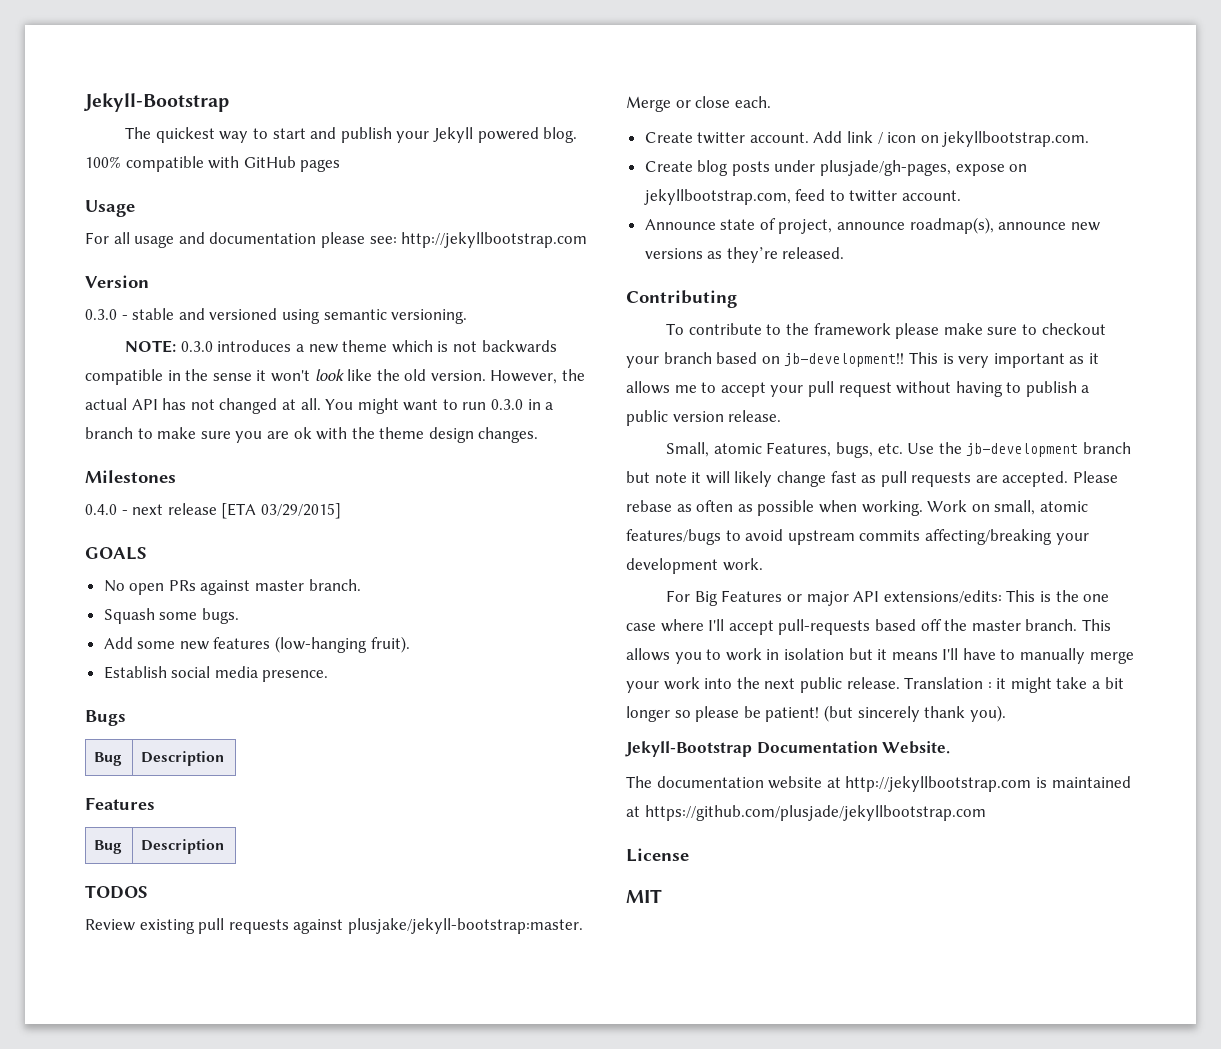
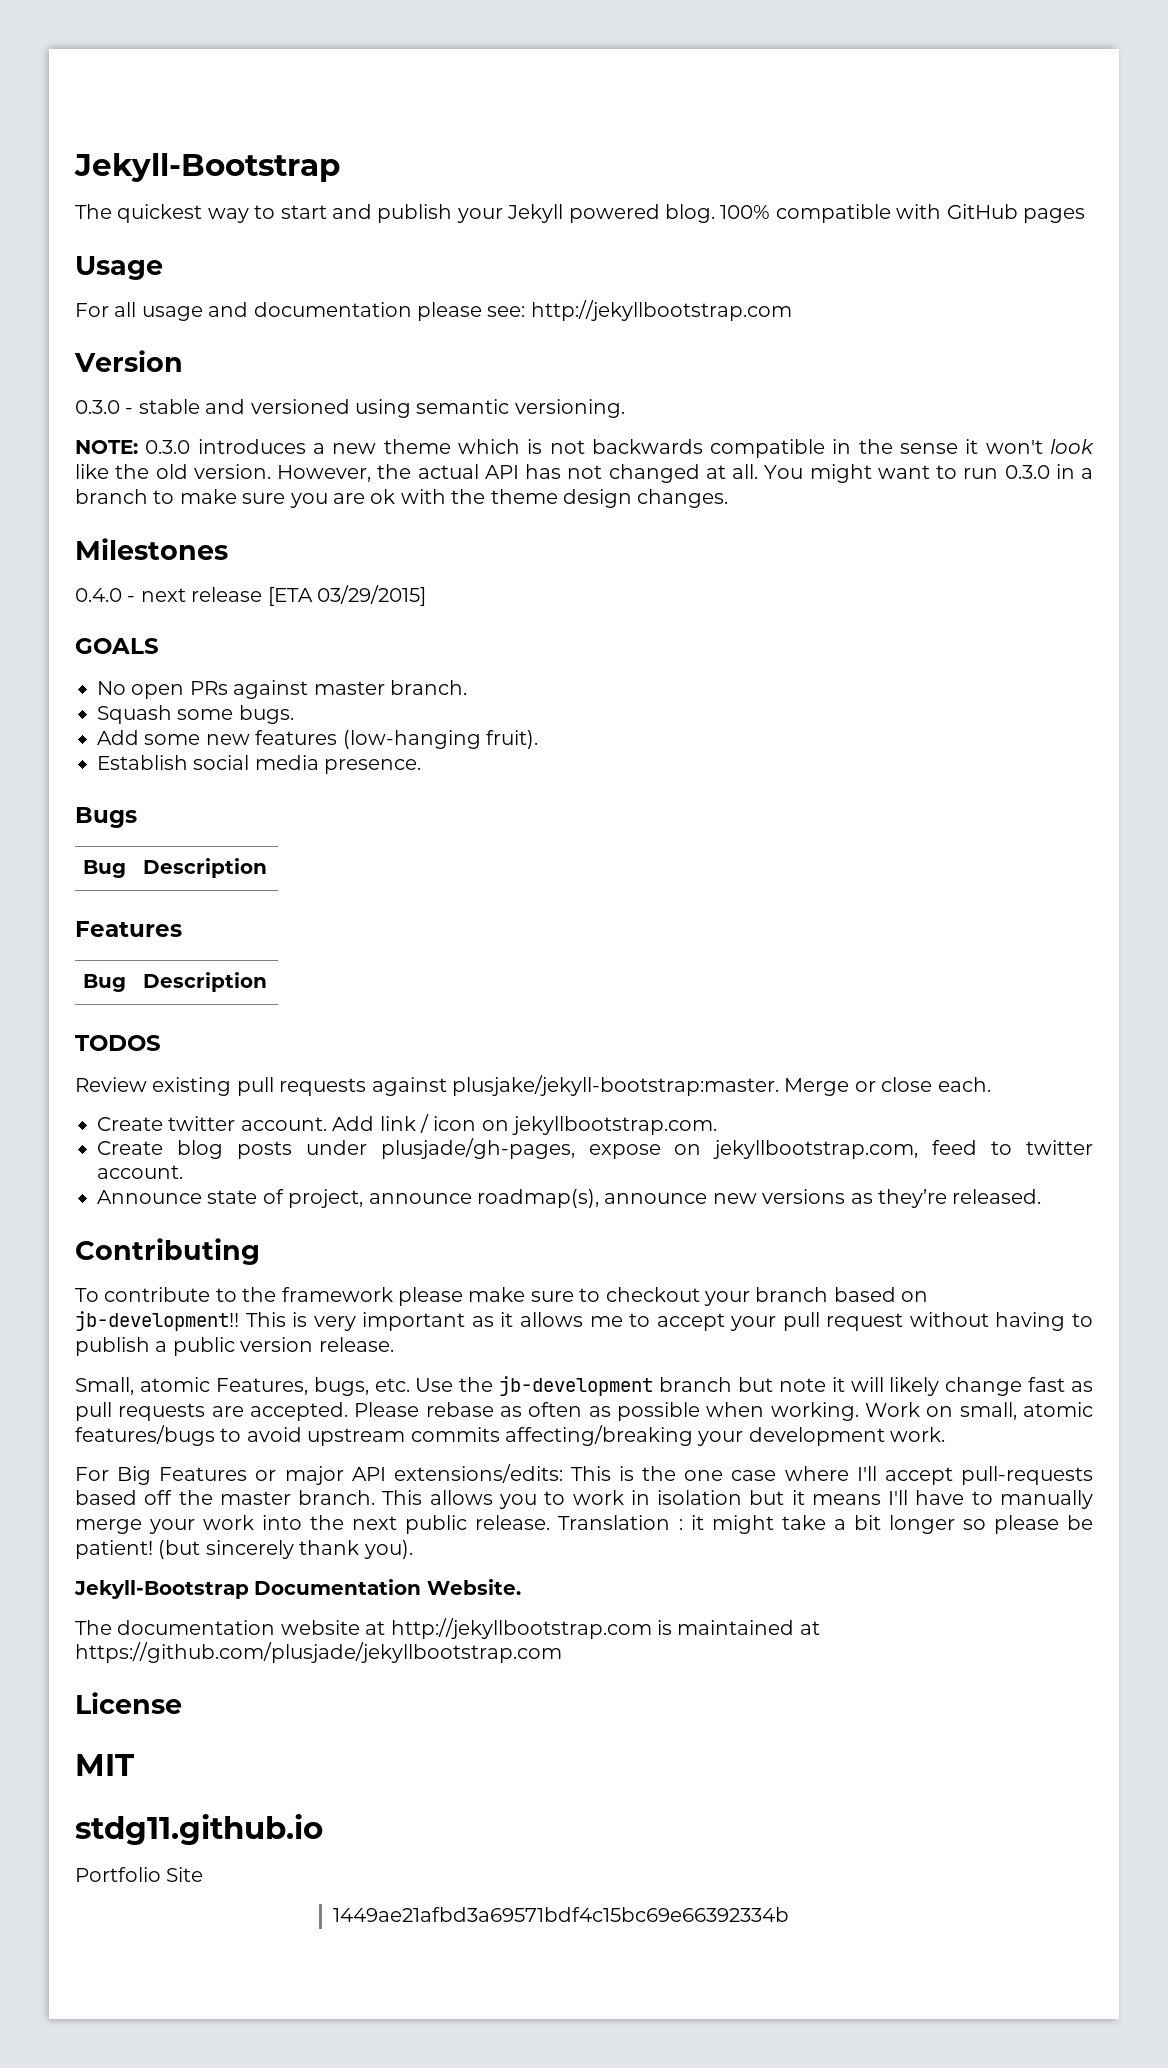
(662, 896) none -> [75,1814,323,1845] [75,1867,204,1882] [332,1907,789,1922] // stdg11.github.io // Portfolio Site // 1449ae21afbd3a69571bdf4c15bc69e66392334b

